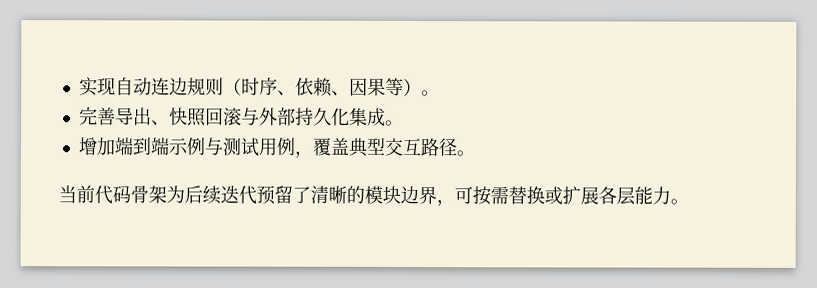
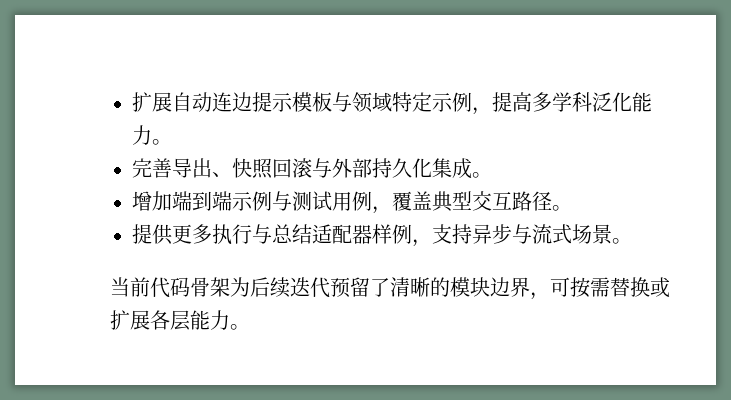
[78,77,116,97] 实现 -> [132,92,172,112] 扩展
[186,77,422,97] 规则（时序、依赖、因果等） -> [252,92,652,115] [132,125,152,145] 提示模板与领域特定示例，提高多学科泛化能力
(475, 153) none -> [132,224,632,247] // 提供更多执行与总结适配器样例，支持异步与流式场景。

